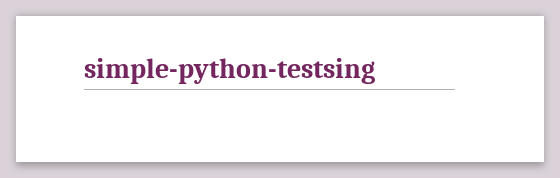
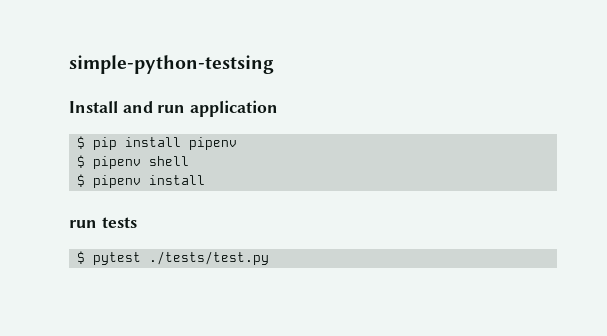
(375, 71) none -> [69,100,279,117] [77,136,238,150] [77,155,190,169] [77,174,206,188] [69,217,137,228] [77,251,270,265] // Install and run application // $ pip install pipenv // $ pipenv shell // $ pipenv install // run tests // $ pytest ./tests/test.py

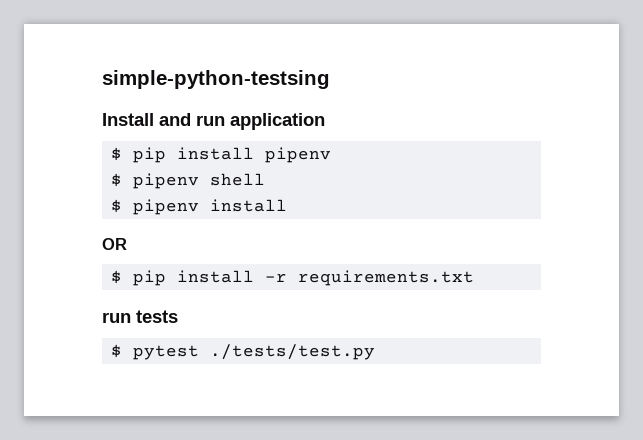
(206, 180) none -> [102,238,127,250] [111,270,475,286] // OR // $ pip install -r requirements.txt

